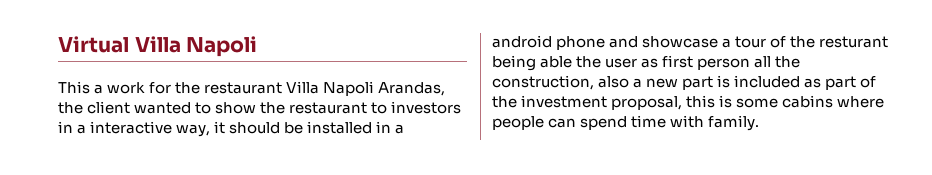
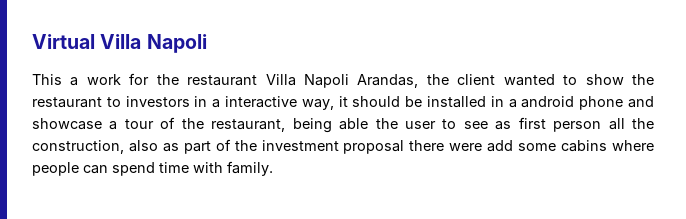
[819,36,889,48] resturant -> [211,119,286,132] restaurant,
(638, 63) none -> [442,119,488,129] to see
[633,75,801,90] a new part is included -> (158, 146) none
[611,95,733,110] proposal, this is -> [343,140,514,154] proposal there were add

